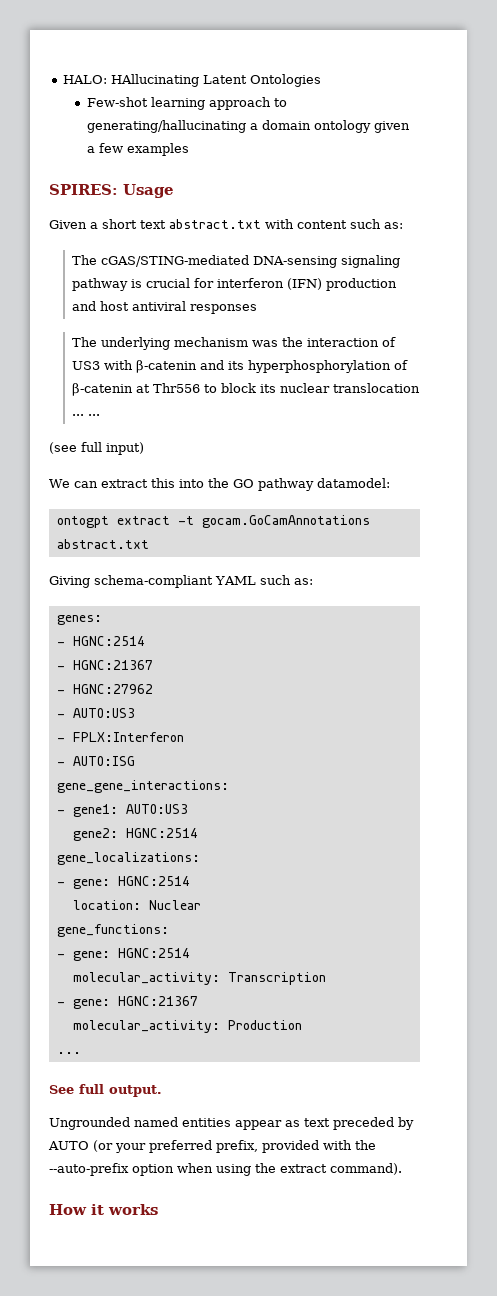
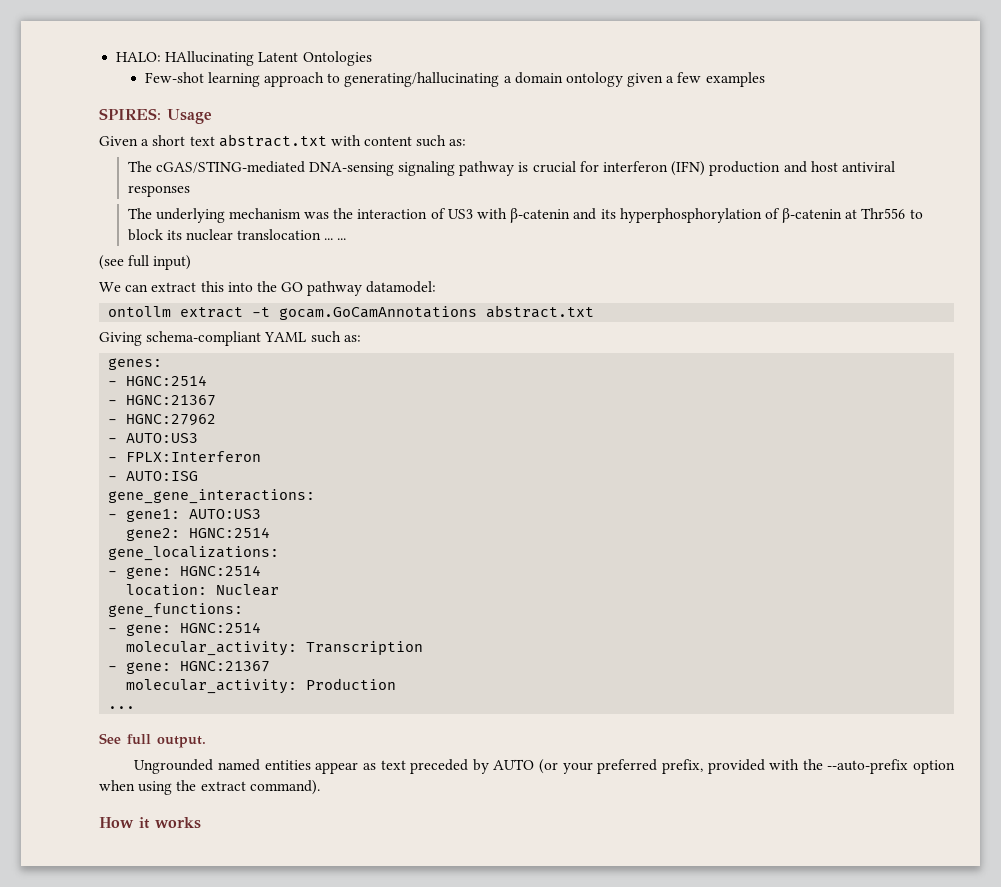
[56,516,109,528] ontogpt -> [108,306,172,317] ontollm

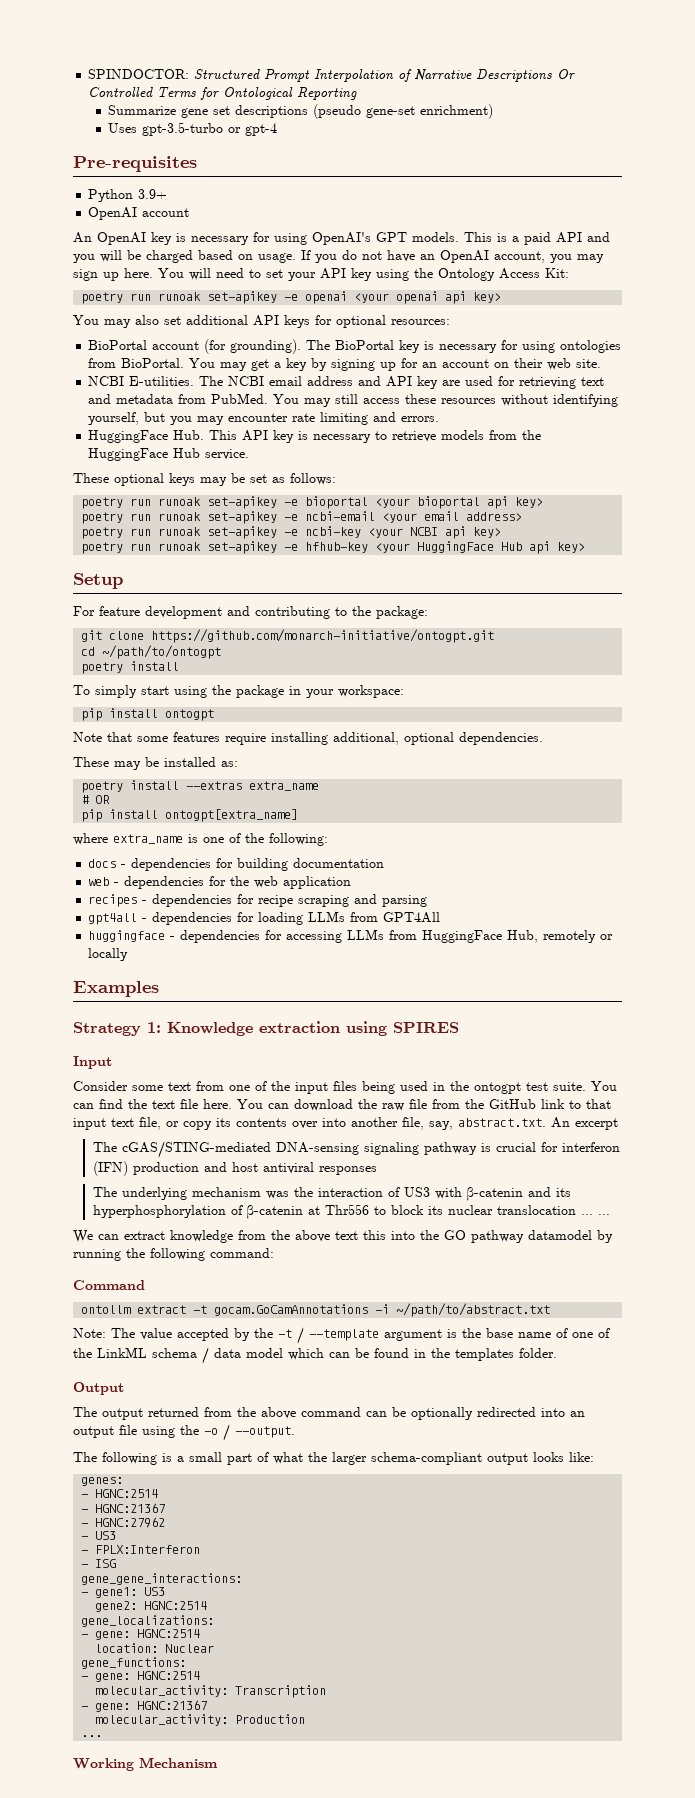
[116,51,372,66] [144,72,765,87] [99,108,212,124] [99,134,467,147] HALO: HAllucinating Latent Ontologies // Few-shot learning approach to generating/hallucinating a domain ontology given a few examples // SPIRES: Usage // Given a short text abstract.txt with content such as: -> [88,69,576,82] [88,87,358,100] [108,104,494,119] [108,122,278,136] [73,156,197,172] [88,189,168,202] [88,207,190,220] [73,232,610,245] [73,250,604,263] [73,268,569,281] [81,291,502,304] [73,315,450,328] [88,339,622,354] [88,358,602,371] [88,376,605,389] [88,393,619,407] [88,412,440,425] [88,430,542,443] [88,448,250,461] [73,473,336,486] [81,496,544,509] [81,511,523,524] [81,526,502,539] [81,541,586,554] [73,573,123,589] [73,606,428,619] [81,629,495,643] [81,645,222,659] [81,661,180,674] [73,685,404,698] [81,708,215,721] [73,732,543,745] [73,757,238,770] [81,780,320,793] [81,795,111,804] [81,809,299,822] [73,833,328,846] [88,858,385,871] [88,876,352,889] [88,894,428,907] [88,911,441,925] [88,929,614,943] [88,948,129,961] [73,981,159,997] [73,1021,459,1036] [73,1056,112,1069] [73,1081,617,1094] [73,1099,611,1111] [73,1117,618,1130] SPINDOCTOR: Structured Prompt Interpolation of Narrative Descriptions Or Controlled Terms for Ontological Reporting // Summarize gene set descriptions (pseudo gene-set enrichment) // Uses gpt-3.5-turbo or gpt-4 // Pre-requisites // Python 3.9+ // OpenAI account // An OpenAI key is necessary for using OpenAI's GPT models. This is a paid API and you will be charged based on usage. If you do not have an OpenAI account, you may sign up here. You will need to set your API key using the Ontology Access Kit: // poetry run runoak set-apikey -e openai <your openai api key> // You may also set additional API keys for optional resources: // BioPortal account (for grounding). The BioPortal key is necessary for using ontologies from BioPortal. You may get a key by signing up for an account on their web site. // NCBI E-utilities. The NCBI email address and API key are used for retrieving text and metadata from PubMed. You may still access these resources without identifying yourself, but you may encounter rate limiting and errors. // HuggingFace Hub. This API key is necessary to retrieve models from the HuggingFace Hub service. // These optional keys may be set as follows: // poetry run runoak set-apikey -e bioportal <your bioportal api key> // poetry run runoak set-apikey -e ncbi-email <your email address> // poetry run runoak set-apikey -e ncbi-key <your NCBI api key> // poetry run runoak set-apikey -e hfhub-key <your HuggingFace Hub api key> // Setup // For feature development and contributing to the package: // git clone https://github.com/monarch-initiative/ontogpt.git // cd ~/path/to/ontogpt // poetry install // To simply start using the package in your workspace: // pip install ontogpt // Note that some features require installing additional, optional dependencies. // These may be installed as: // poetry install --extras extra_name // # OR // pip install ontogpt[extra_name] // where extra_name is one of the following: // docs - dependencies for building documentation // web - dependencies for the web application // recipes - dependencies for recipe scraping and parsing // gpt4all - dependencies for loading LLMs from GPT4All // huggingface - dependencies for accessing LLMs from HuggingFace Hub, remotely or locally // Examples // Strategy 1: Knowledge extraction using SPIRES // Input // Consider some text from one of the input files being used in the ontogpt test suite. You can find the text file here. You can download the raw file from the GitHub link to that input text file, or copy its contents over into another file, say, abstract.txt. An excerpt
[99,255,192,270] // (see full input) -> (611, 1214) none
(197, 287) none -> [170,1230,358,1243] knowledge from the above text
[366,281,437,293] [108,305,595,320] [99,331,361,346] datamodel: // ontollm extract -t gocam.GoCamAnnotations abstract.txt // Giving schema-compliant YAML such as: -> [528,1230,613,1243] [73,1248,274,1261] [73,1280,145,1290] [81,1303,551,1317] [73,1327,610,1344] [73,1347,557,1364] [73,1382,124,1395] [73,1407,585,1420] [73,1424,295,1441] [73,1452,594,1465] datamodel by running the following command: // Command // ontollm extract -t gocam.GoCamAnnotations -i ~/path/to/abstract.txt // Note: The value accepted by the -t / --template argument is the base name of one of the LinkML schema / data model which can be found in the templates folder. // Output // The output returned from the above command can be optionally redirected into an output file using the -o / --output. // The following is a small part of what the larger schema-compliant output looks like:
[126,433,199,443] AUTO:US3 -> [95,1531,117,1540] US3
[126,471,199,481] AUTO:ISG -> [95,1559,117,1568] ISG
[189,509,262,519] AUTO:US3 -> [144,1587,166,1596] US3
[99,733,206,748] [134,759,955,774] [99,780,320,795] [99,817,201,829] See full output. // Ungrounded named entities appear as text preceded by AUTO (or your preferred prefix, provided with the --auto-prefix option when using the extract command). // How it works -> [73,1757,218,1771] Working Mechanism

